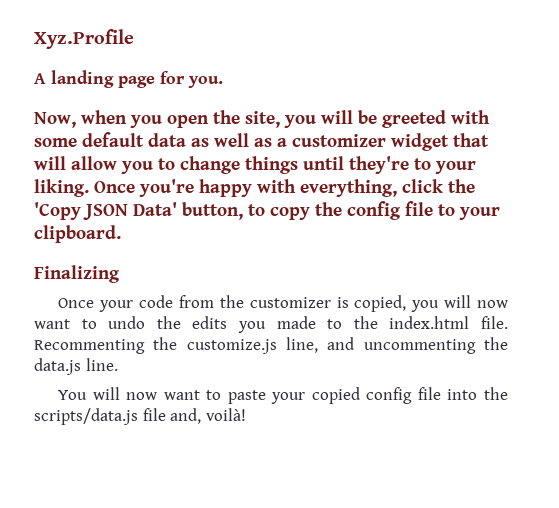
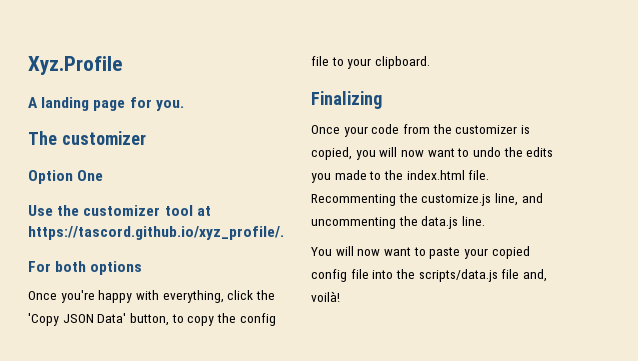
[34,110,490,128] [34,132,489,151] [34,156,476,174] [34,179,89,197] Now, when you open the site, you will be greeted with some default data as well as a customizer widget that will allow you to change things until they're to your liking. -> [28,131,146,145] [28,170,104,184] [28,205,211,216] [28,226,284,240] [28,261,143,275] The customizer // Option One // Use the customizer tool at https://tascord.github.io/xyz_profile/. // For both options //

